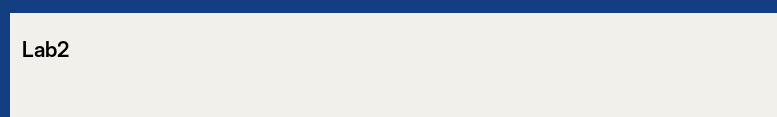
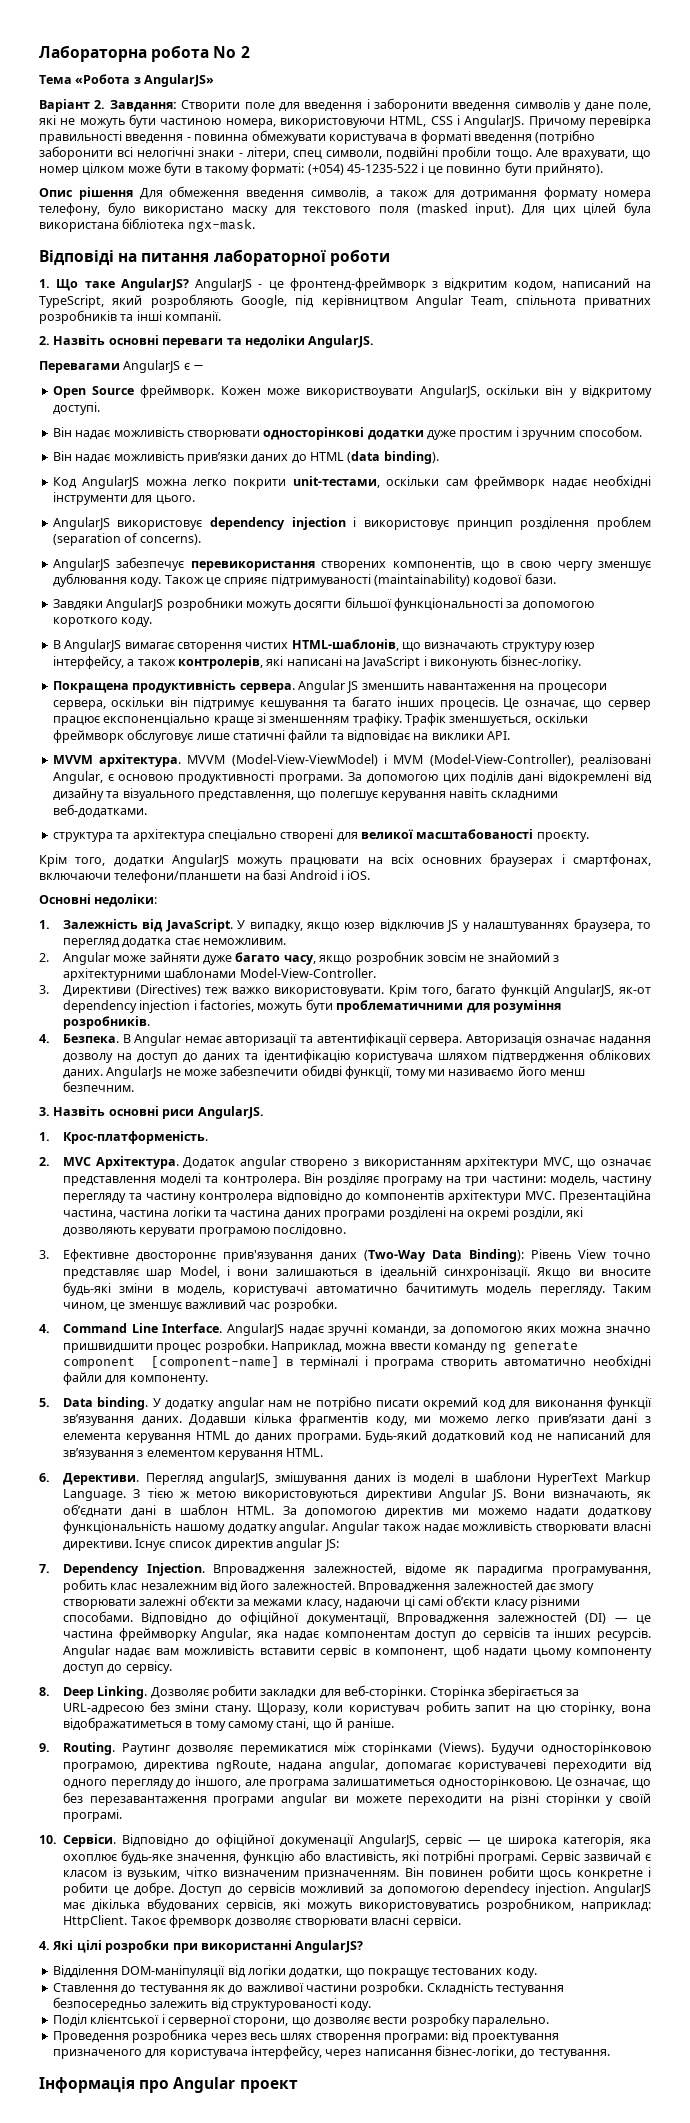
[22,41,69,57] Lab2 -> [39,45,250,62] [39,74,215,87] [39,98,651,112] [39,114,651,128] [39,130,596,144] [39,146,651,160] [39,162,603,176] [39,186,651,200] [39,202,651,216] [39,218,255,232] [39,249,390,266] [39,278,651,291] [39,294,651,308] [39,310,222,324] [39,335,375,348] [39,360,205,373] [52,385,652,398] [52,402,100,415] [52,426,642,440] [52,451,439,464] [52,475,651,489] [52,492,195,505] [52,516,651,530] [52,533,201,546] [52,557,651,571] [52,573,556,587] [52,597,594,611] [52,617,153,627] [52,639,596,652] [52,655,581,669] [52,680,607,693] [52,696,651,710] [52,713,588,726] [52,729,511,743] [52,754,651,767] [52,771,652,784] [52,788,558,801] [52,804,147,818] [52,829,589,842] [39,853,651,867] [39,869,371,883] [39,894,158,907] [39,918,651,932] [62,938,287,948] [39,951,560,965] [62,967,376,981] [39,983,651,997] [62,999,561,1013] [62,1016,150,1029] [39,1033,651,1046] [62,1049,651,1063] [62,1065,586,1079] [62,1081,134,1092] [39,1106,264,1119] [39,1131,208,1144] [39,1156,651,1169] [62,1173,652,1186] [62,1190,651,1203] [62,1207,584,1220] [62,1224,347,1237] [39,1249,651,1262] [62,1266,651,1279] [62,1282,651,1296] [62,1298,337,1312] [39,1323,651,1336] [62,1339,578,1353] [62,1355,651,1369] [62,1372,208,1385] [39,1396,653,1410] [62,1413,652,1426] [62,1430,652,1443] [62,1448,324,1460] [39,1471,652,1485] [62,1488,651,1501] [62,1504,653,1518] [62,1521,651,1534] [62,1538,339,1551] [39,1563,651,1576] [62,1579,595,1593] [62,1595,581,1609] [62,1611,651,1625] [62,1628,651,1641] [62,1644,652,1658] [62,1661,172,1674] [39,1685,580,1699] [62,1701,651,1715] [62,1717,394,1731] [39,1742,651,1755] [62,1759,652,1772] [62,1776,652,1789] [62,1792,651,1806] [62,1809,122,1822] [39,1834,652,1847] [63,1850,651,1864] [63,1866,651,1880] [63,1882,651,1896] [63,1898,651,1912] [63,1915,461,1928] [39,1940,364,1953] [52,1965,537,1978] [52,1981,565,1995] [52,1997,372,2011] [52,2013,550,2027] [52,2029,559,2043] [52,2045,610,2059] [39,2077,298,2093] Лабораторна робота No 2 // Тема «Робота з AngularJS» // Варіант 2. Завдання: Створити поле для введення і заборонити введення символів у дане поле, які не можуть бути частиною номера, використовуючи HTML, CSS і AngularJS. Причому перевірка правильності введення - повинна обмежувати користувача в форматі введення (потрібно заборонити всі нелогічні знаки - літери, спец символи, подвійні пробіли тощо. Але врахувати, що номер цілком може бути в такому форматі: (+054) 45-1235-522 і це повинно бути прийнято). // Опис рішення Для обмеження введення символів, а також для дотримання формату номера телефону, було використано маску для текстового поля (masked input). Для цих цілей була використана бібліотека ngx-mask. // Відповіді на питання лабораторної роботи // 1. Що таке AngularJS? AngularJS - це фронтенд-фреймворк з відкритим кодом, написаний на TypeScript, який розробляють Google, під керівництвом Angular Team, спільнота приватних розробників та інші компанії. // 2. Назвіть основні переваги та недоліки AngularJS. // Перевагами AngularJS є − // Open Source фреймворк. Кожен може використвоувати AngularJS, оскільки він у відкритому доступі. // Він надає можливість створювати односторінкові додатки дуже простим і зручним способом. // Він надає можливість прив’язки даних до HTML (data binding). // Код AngularJS можна легко покрити unit-тестами, оскільки сам фреймворк надає необхідні інструменти для цього. // AngularJS використовує dependency injection і використовує принцип розділення проблем (separation of concerns). // AngularJS забезпечує перевикористання створених компонентів, що в свою чергу зменшує дублювання коду. Також це сприяє підтримуваності (maintainability) кодової бази. // Завдяки AngularJS розробники можуть досягти більшої функціональності за допомогою короткого коду. // В AngularJS вимагає свторення чистих HTML-шаблонів, що визначають структуру юзер інтерфейсу, а також контролерів, які написані на JavaScript і виконують бізнес-логіку. // Покращена продуктивність сервера. Angular JS зменшить навантаження на процесори сервера, оскільки він підтримує кешування та багато інших процесів. Це означає, що сервер працює експоненціально краще зі зменшенням трафіку. Трафік зменшується, оскільки фреймворк обслуговує лише статичні файли та відповідає на виклики API. // MVVM архітектура. MVVM (Model-View-ViewModel) і MVM (Model-View-Controller), реалізовані Angular, є основою продуктивності програми. За допомогою цих поділів дані відокремлені від дизайну та візуального представлення, що полегшує керування навіть складними веб-додатками. // структура та архітектура спеціально створені для великої масштабованості проєкту. // Крім того, додатки AngularJS можуть працювати на всіх основних браузерах і смартфонах, включаючи телефони/планшети на базі Android і iOS. // Основні недоліки: // 1. Залежність від JavaScript. У випадку, якщо юзер відключив JS у налаштуваннях браузера, то перегляд додатка стає неможливим. // 2. Angular може зайняти дуже багато часу, якщо розробник зовсім не знайомий з архітектурними шаблонами Model-View-Controller. // 3. Директиви (Directives) теж важко використовувати. Крім того, багато функцій AngularJS, як-от dependency injection і factories, можуть бути проблематичними для розуміння розробників. // 4. Безпека. В Angular немає авторизації та автентифікації сервера. Авторизація означає надання дозволу на доступ до даних та ідентифікацію користувача шляхом підтвердження облікових даних. AngularJs не може забезпечити обидві функції, тому ми називаємо його менш безпечним. // 3. Назвіть основні риси AngularJS. // 1. Крос-платформеність. // 2. MVC Архітектура. Додаток angular створено з використанням архітектури MVC, що означає представлення моделі та контролера. Він розділяє програму на три частини: модель, частину перегляду та частину контролера відповідно до компонентів архітектури MVC. Презентаційна частина, частина логіки та частина даних програми розділені на окремі розділи, які дозволяють керувати програмою послідовно. // 3. Ефективне двостороннє прив'язування даних (Two-Way Data Binding): Рівень View точно представляє шар Model, і вони залишаються в ідеальній синхронізації. Якщо ви вносите будь-які зміни в модель, користувачі автоматично бачитимуть модель перегляду. Таким чином, це зменшує важливий час розробки. // 4. Command Line Interface. AngularJS надає зручні команди, за допомогою яких можна значно пришвидшити процес розробки. Наприклад, можна ввести команду ng generate component [component-name] в терміналі і програма створить автоматично необхідні файли для компоненту. // 5. Data binding. У додатку angular нам не потрібно писати окремий код для виконання функції зв’язування даних. Додавши кілька фрагментів коду, ми можемо легко прив’язати дані з елемента керування HTML до даних програми. Будь-який додатковий код не написаний для зв’язування з елементом керування HTML. // 6. Дерективи. Перегляд angularJS, змішування даних із моделі в шаблони HyperText Markup Language. З тією ж метою використовуються директиви Angular JS. Вони визначають, як об’єднати дані в шаблон HTML. За допомогою директив ми можемо надати додаткову функціональність нашому додатку angular. Angular також надає можливість створювати власні директиви. Існує список директив angular JS: // 7. Dependency Injection. Впровадження залежностей, відоме як парадигма програмування, робить клас незалежним від його залежностей. Впровадження залежностей дає змогу створювати залежні об’єкти за межами класу, надаючи ці самі об’єкти класу різними способами. Відповідно до офіційної документації, Впровадження залежностей (DI) — це частина фреймворку Angular, яка надає компонентам доступ до сервісів та інших ресурсів. Angular надає вам можливість вставити сервіс в компонент, щоб надати цьому компоненту доступ до сервісу. // 8. Deep Linking. Дозволяє робити закладки для веб-сторінки. Сторінка зберігається за URL-адресою без зміни стану. Щоразу, коли користувач робить запит на цю сторінку, вона відображатиметься в тому самому стані, що й раніше. // 9. Routing. Раутинг дозволяє перемикатися між сторінками (Views). Будучи односторінковою програмою, директива ngRoute, надана angular, допомагає користувачеві переходити від одного перегляду до іншого, але програма залишатиметься односторінковою. Це означає, що без перезавантаження програми angular ви можете переходити на різні сторінки у своїй програмі. // 10. Сервіси. Відповідно до офіційної докуменації AngularJS, сервіс — це широка категорія, яка охоплює будь-яке значення, функцію або властивість, які потрібні програмі. Сервіс зазвичай є класом із вузьким, чітко визначеним призначенням. Він повинен робити щось конкретне і робити це добре. Доступ до сервісів можливий за допомогою dependecy injection. AngularJS має дікілька вбудованих сервісів, які можуть використовуватись розробником, наприклад: HttpClient. Такоє фремворк дозволяє створювати власні сервіси. // 4. Які цілі розробки при використанні AngularJS? // Відділення DOM-маніпуляції від логіки додатки, що покращує тестованих коду. // Ставлення до тестування як до важливої частини розробки. Складність тестування безпосередньо залежить від структурованості коду. // Поділ клієнтської і серверної сторони, що дозволяє вести розробку паралельно. // Проведення розробника через весь шлях створення програми: від проектування призначеного для користувача інтерфейсу, через написання бізнес-логіки, до тестування. // Інформація про Angular проект

